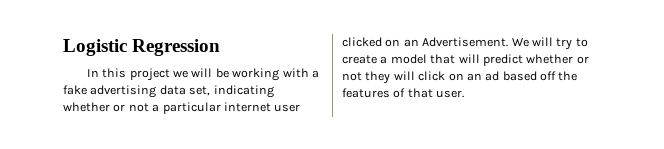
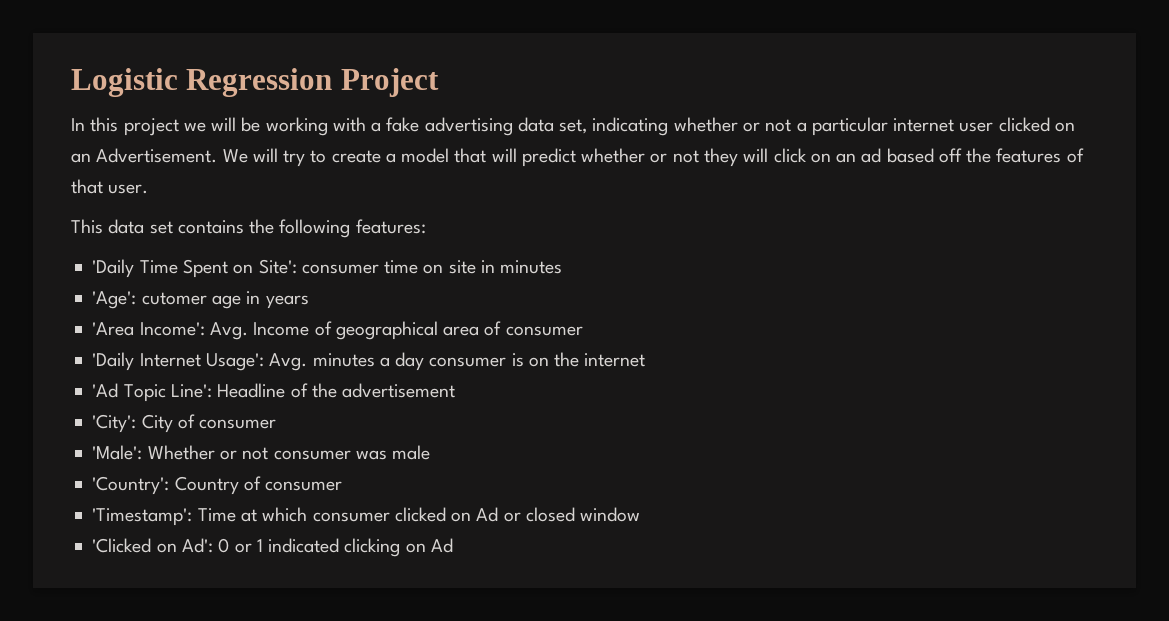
(221, 47) none -> [340,68,439,97] Project
(465, 94) none -> [71,219,426,238] [92,259,563,278] [92,291,309,309] [92,321,583,340] [92,352,646,371] [92,383,456,402] [92,414,277,433] [92,445,431,460] [92,476,343,495] [92,507,641,526] [92,538,453,557] // This data set contains the following features: // 'Daily Time Spent on Site': consumer time on site in minutes // 'Age': cutomer age in years // 'Area Income': Avg. Income of geographical area of consumer // 'Daily Internet Usage': Avg. minutes a day consumer is on the internet // 'Ad Topic Line': Headline of the advertisement // 'City': City of consumer // 'Male': Whether or not consumer was male // 'Country': Country of consumer // 'Timestamp': Time at which consumer clicked on Ad or closed window // 'Clicked on Ad': 0 or 1 indicated clicking on Ad

